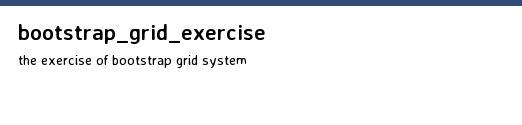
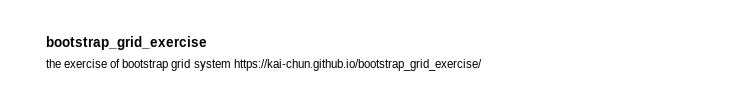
(247, 62) none -> [233,59,482,71] https://kai-chun.github.io/bootstrap_grid_exercise/

